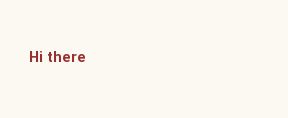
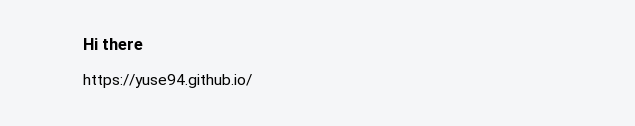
(86, 56) none -> [83,74,252,88] // https://yuse94.github.io/

